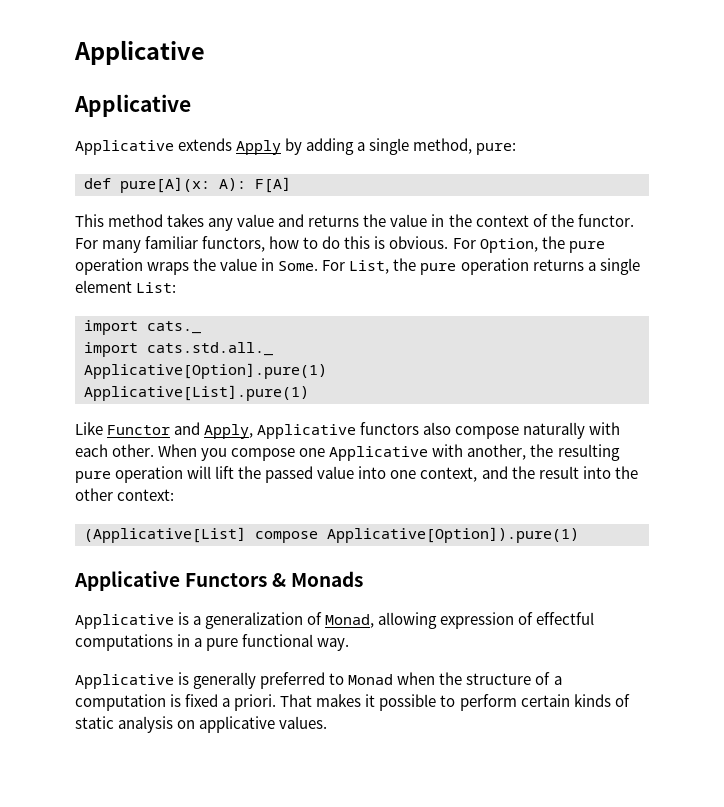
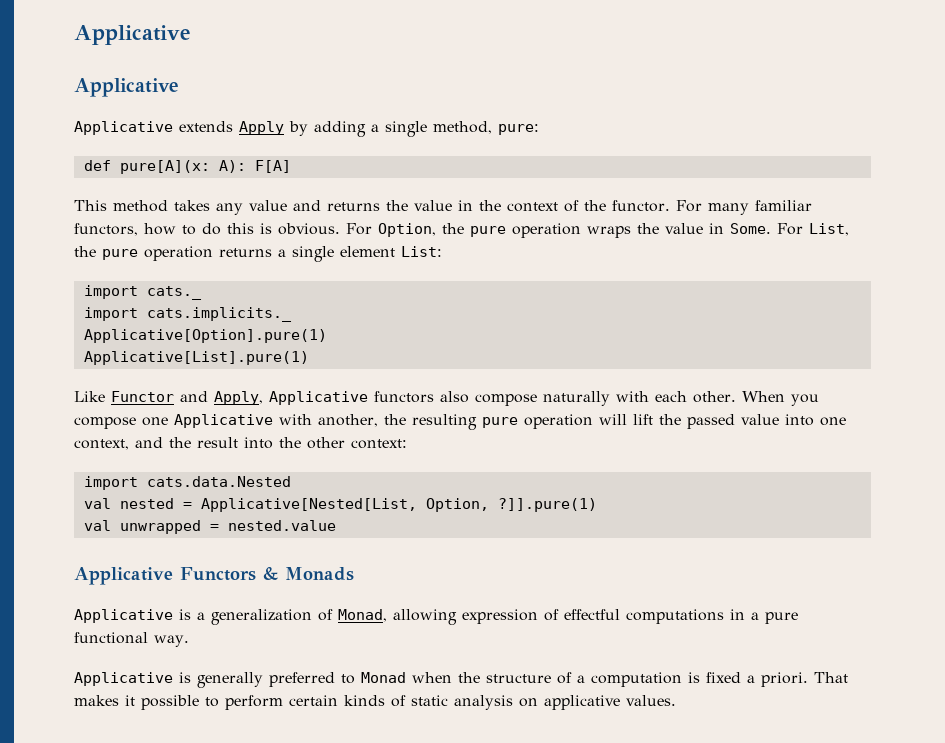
[147,342,273,356] cats.std.all._ -> [146,307,292,322] cats.implicits._
[84,527,579,543] (Applicative[List] compose Applicative[Option]).pure(1) -> [83,476,291,490] [83,498,597,512] [83,520,336,534] import cats.data.Nested // val nested = Applicative[Nested[List, Option, ?]].pure(1) // val unwrapped = nested.value

